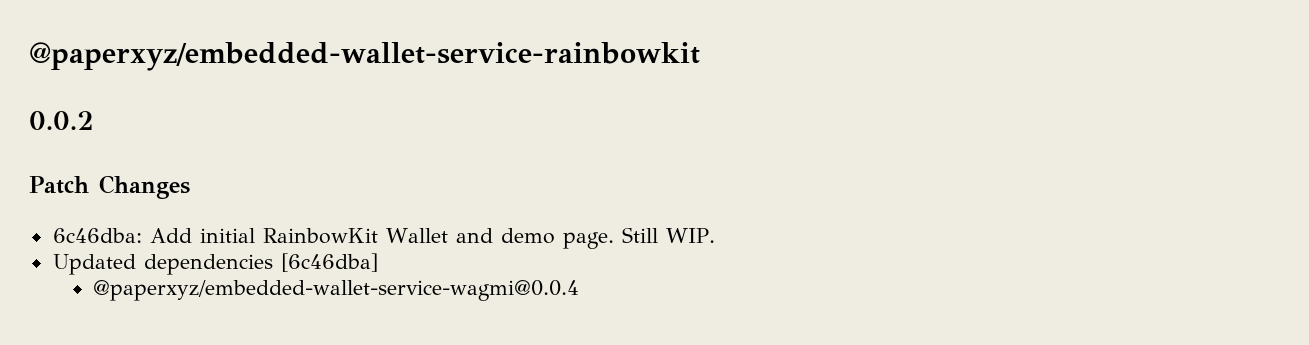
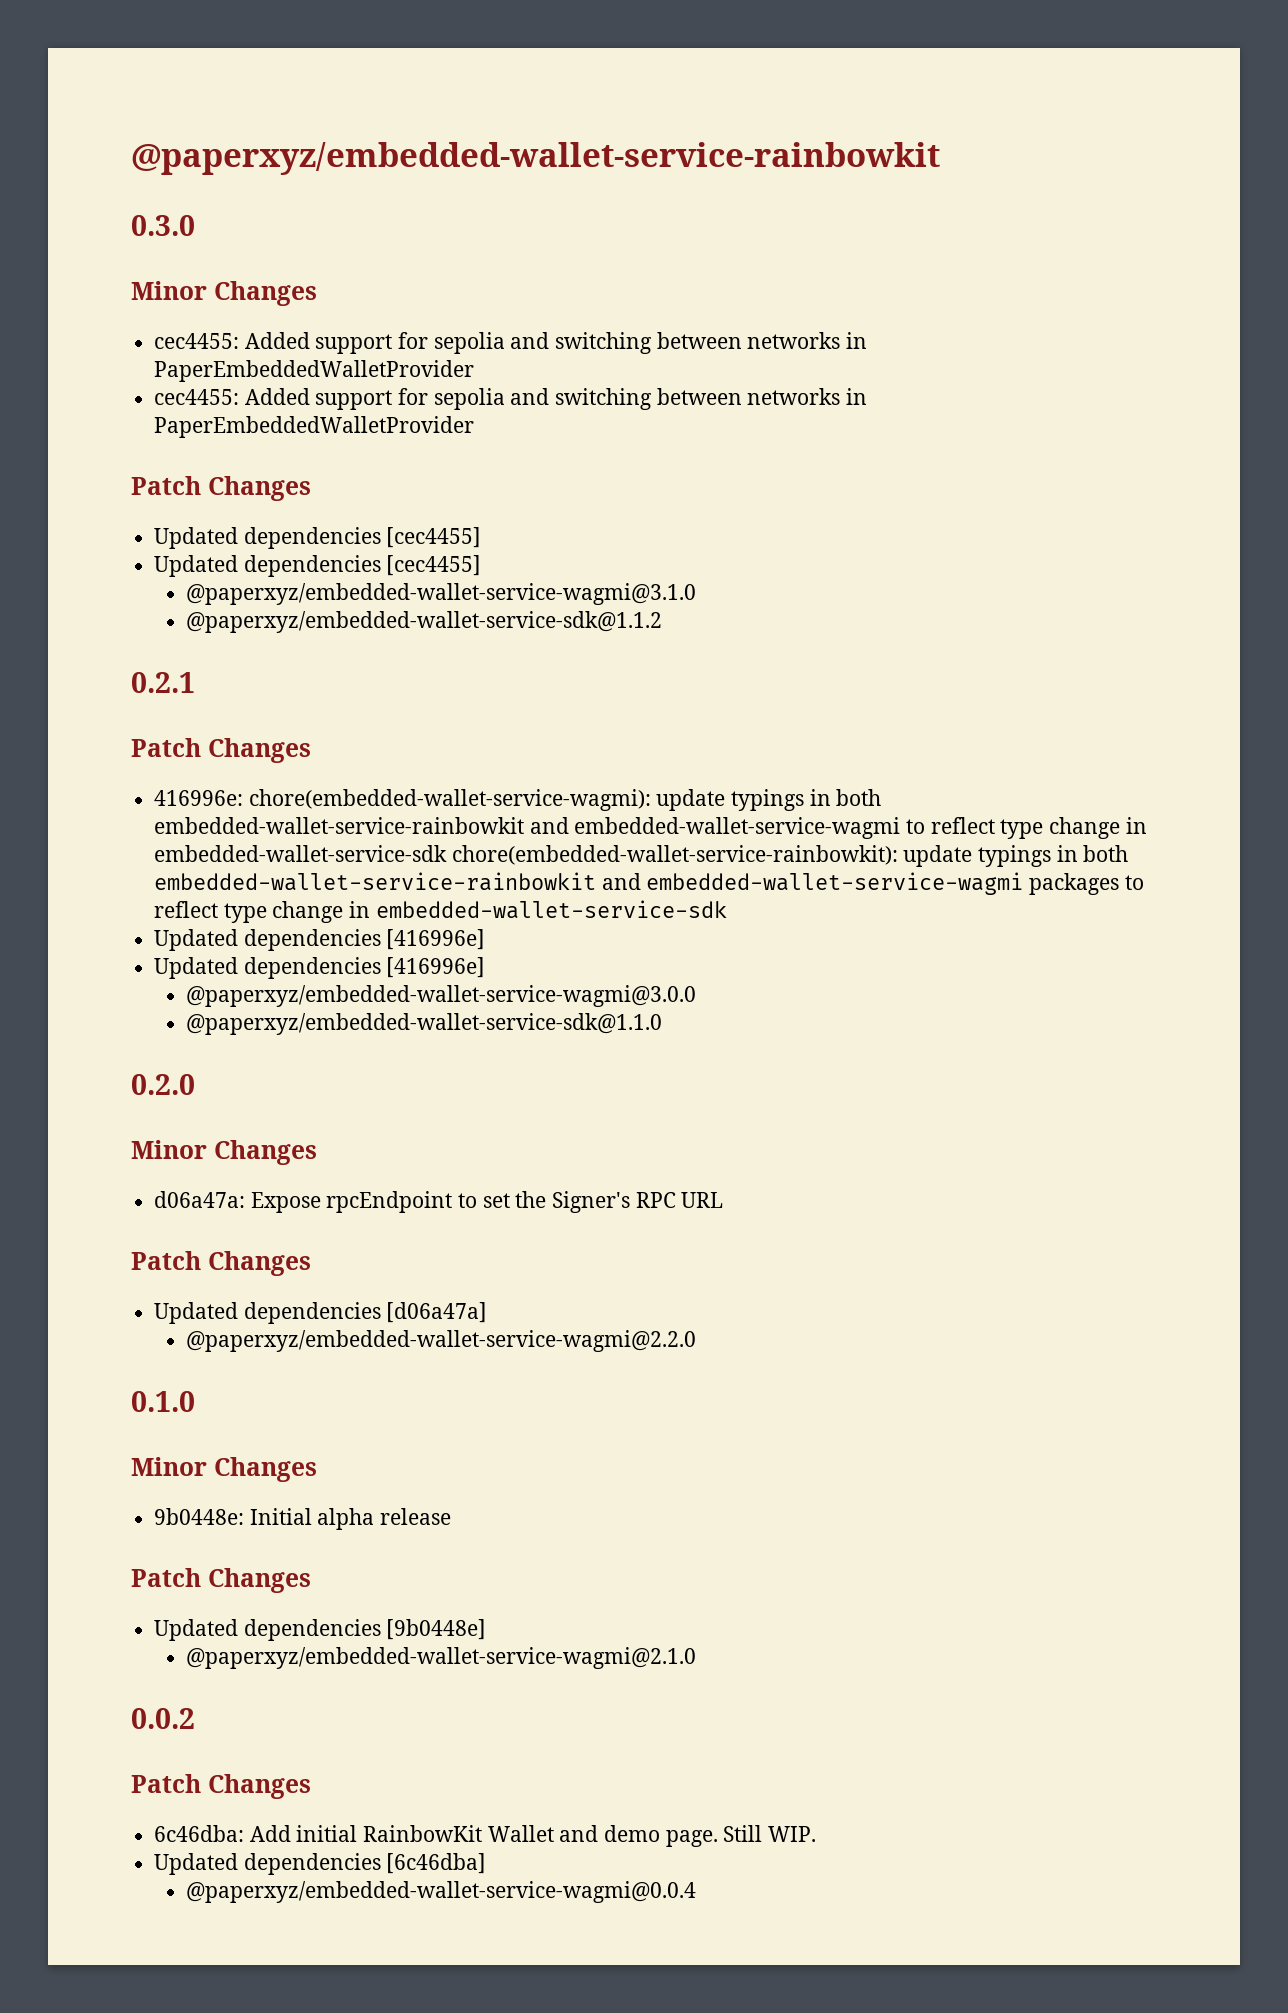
(700, 56) none -> [131,215,195,236] [131,281,317,306] [154,332,868,354] [154,360,475,382] [154,388,868,410] [154,416,475,438] [131,476,311,501] [154,527,482,549] [154,555,482,577] [185,583,696,605] [185,611,662,633] [131,672,195,693] [131,738,311,763] [154,789,882,811] [154,817,1147,839] [154,845,1129,867] [154,872,1144,895] [154,900,727,923] [154,929,486,951] [154,957,486,979] [185,985,696,1007] [185,1013,662,1035] [131,1074,195,1095] [131,1140,317,1165] [154,1191,724,1213] [131,1251,311,1276] [154,1302,488,1324] [185,1330,696,1352] [131,1391,195,1412] [131,1457,317,1482] [154,1508,452,1530] [131,1568,311,1593] [154,1619,487,1641] [185,1647,696,1669] // 0.3.0 // Minor Changes // cec4455: Added support for sepolia and switching between networks in PaperEmbeddedWalletProvider // cec4455: Added support for sepolia and switching between networks in PaperEmbeddedWalletProvider // Patch Changes // Updated dependencies [cec4455] // Updated dependencies [cec4455] // @paperxyz/embedded-wallet-service-wagmi@3.1.0 // @paperxyz/embedded-wallet-service-sdk@1.1.2 // 0.2.1 // Patch Changes // 416996e: chore(embedded-wallet-service-wagmi): update typings in both embedded-wallet-service-rainbowkit and embedded-wallet-service-wagmi to reflect type change in embedded-wallet-service-sdk chore(embedded-wallet-service-rainbowkit): update typings in both embedded-wallet-service-rainbowkit and embedded-wallet-service-wagmi packages to reflect type change in embedded-wallet-service-sdk // Updated dependencies [416996e] // Updated dependencies [416996e] // @paperxyz/embedded-wallet-service-wagmi@3.0.0 // @paperxyz/embedded-wallet-service-sdk@1.1.0 // 0.2.0 // Minor Changes // d06a47a: Expose rpcEndpoint to set the Signer's RPC URL // Patch Changes // Updated dependencies [d06a47a] // @paperxyz/embedded-wallet-service-wagmi@2.2.0 // 0.1.0 // Minor Changes // 9b0448e: Initial alpha release // Patch Changes // Updated dependencies [9b0448e] // @paperxyz/embedded-wallet-service-wagmi@2.1.0

